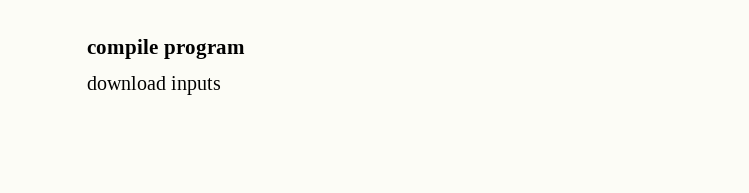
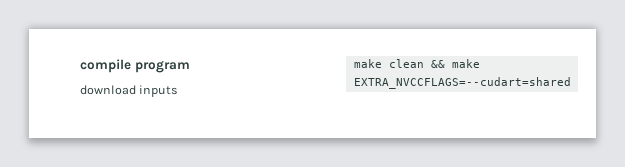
(222, 85) none -> [353,59,480,68] [353,77,571,89] // make clean && make EXTRA_NVCCFLAGS=--cudart=shared

